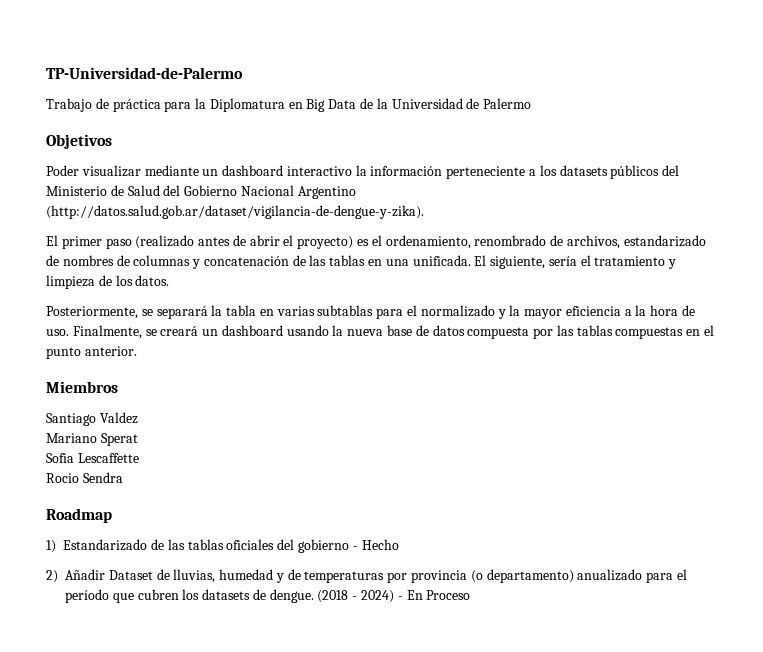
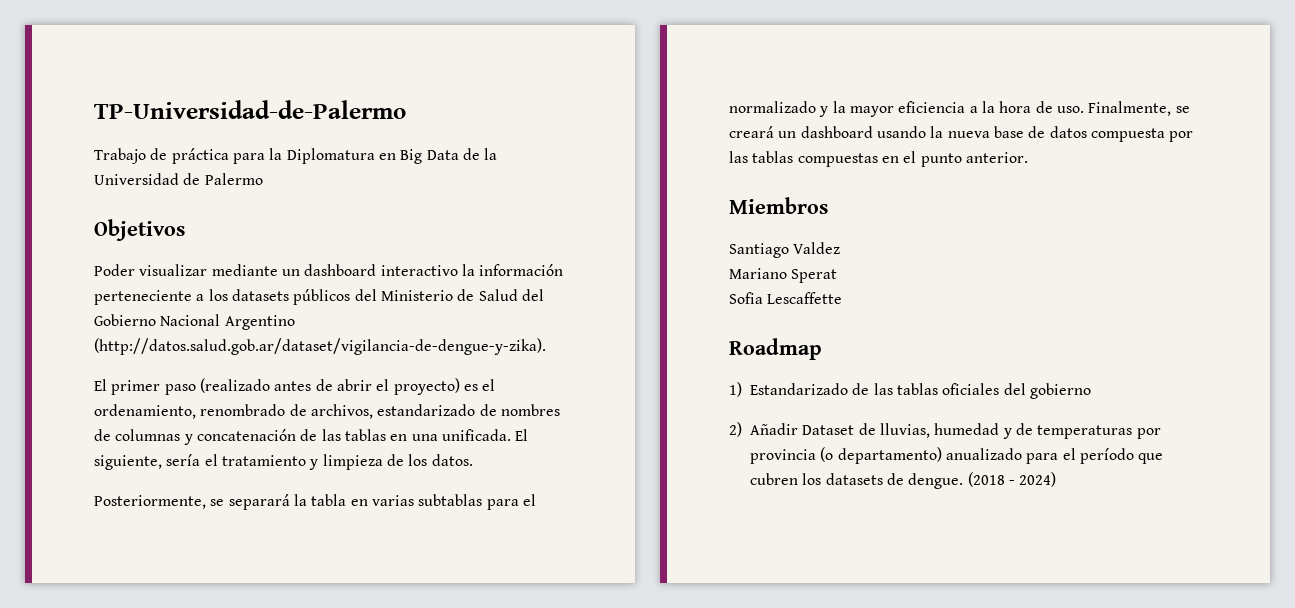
[46,472,123,483] // Rocio Sendra -> (843, 298) none
[352,539,399,550] - Hecho -> (1091, 391) none
[397,590,471,600] - En Proceso -> (1057, 479) none

